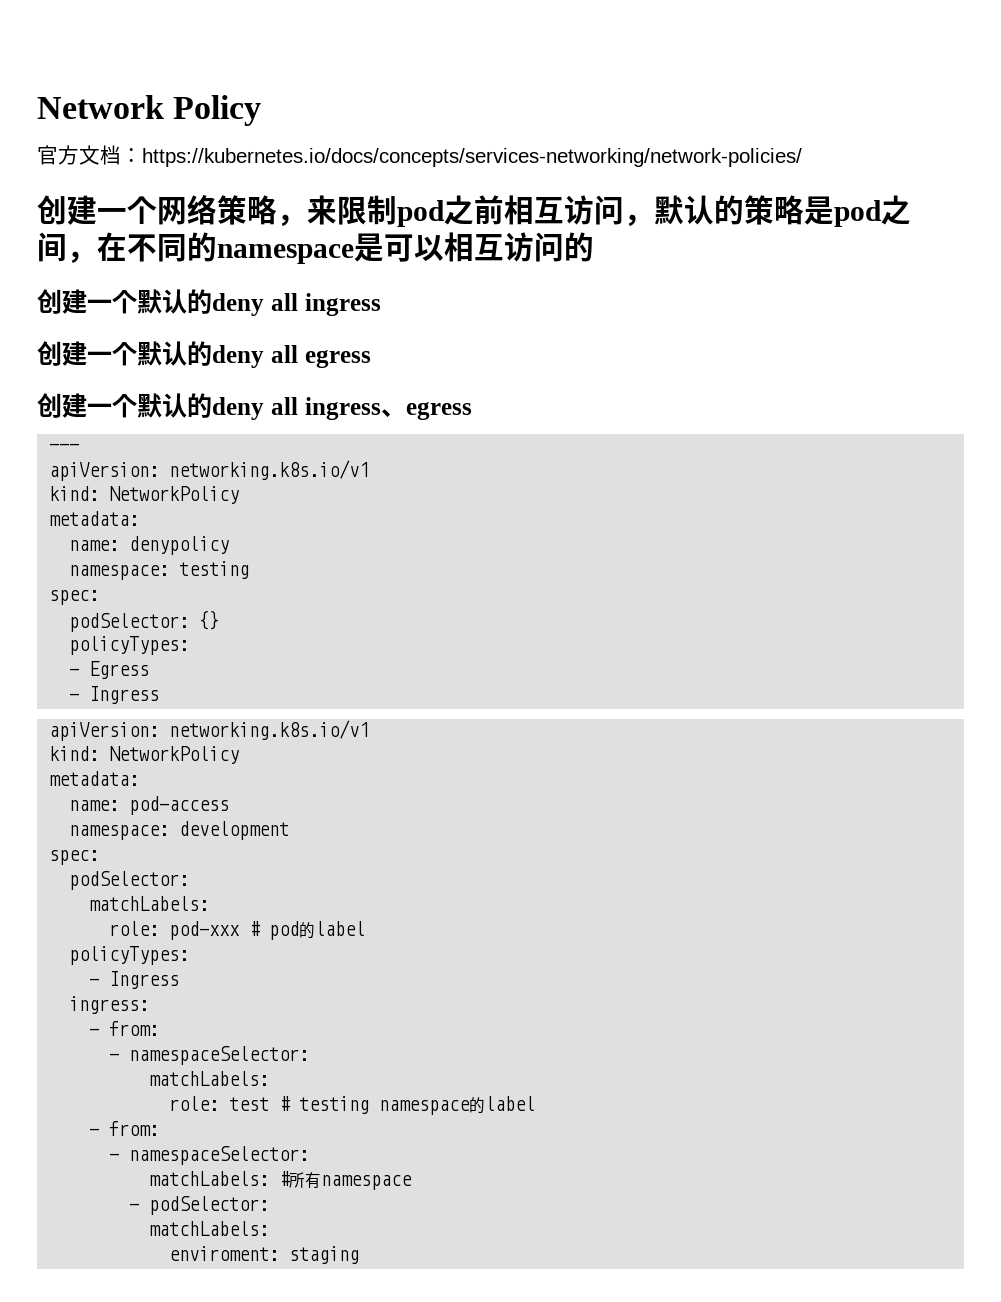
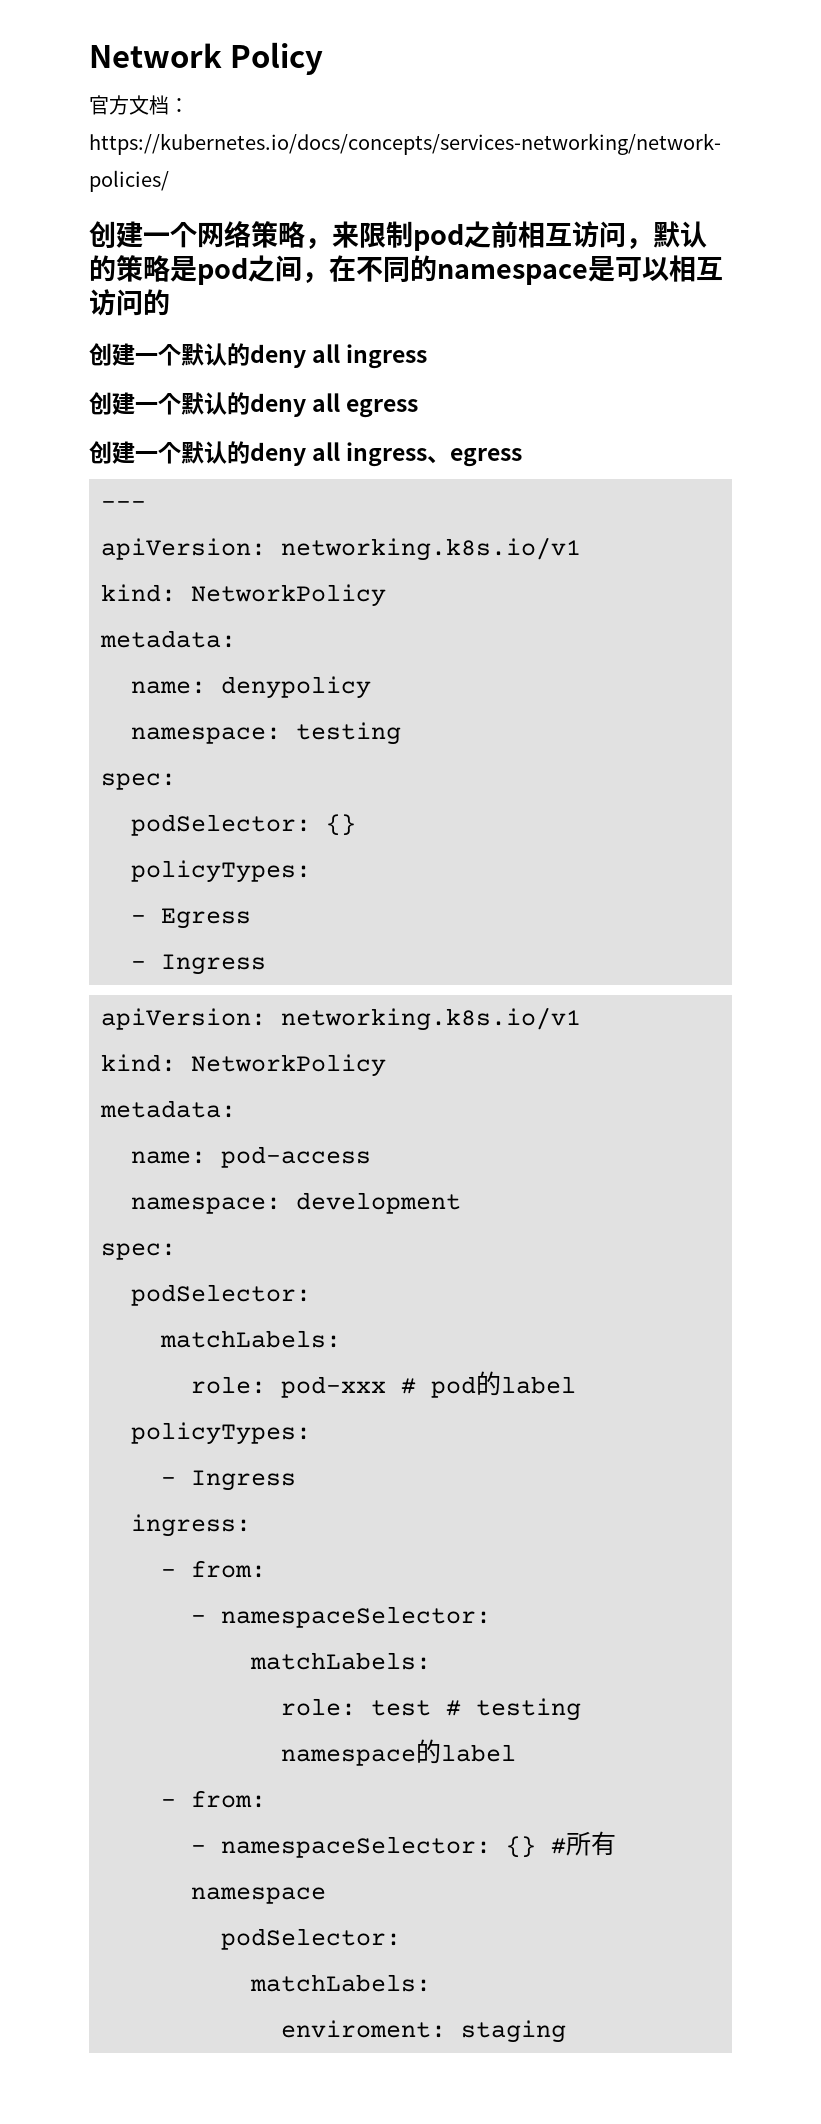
[149,1171,270,1186] // matchLabels: -> [506,1836,536,1858] {}
[129,1203,140,1211] - -> (326, 1895) none

